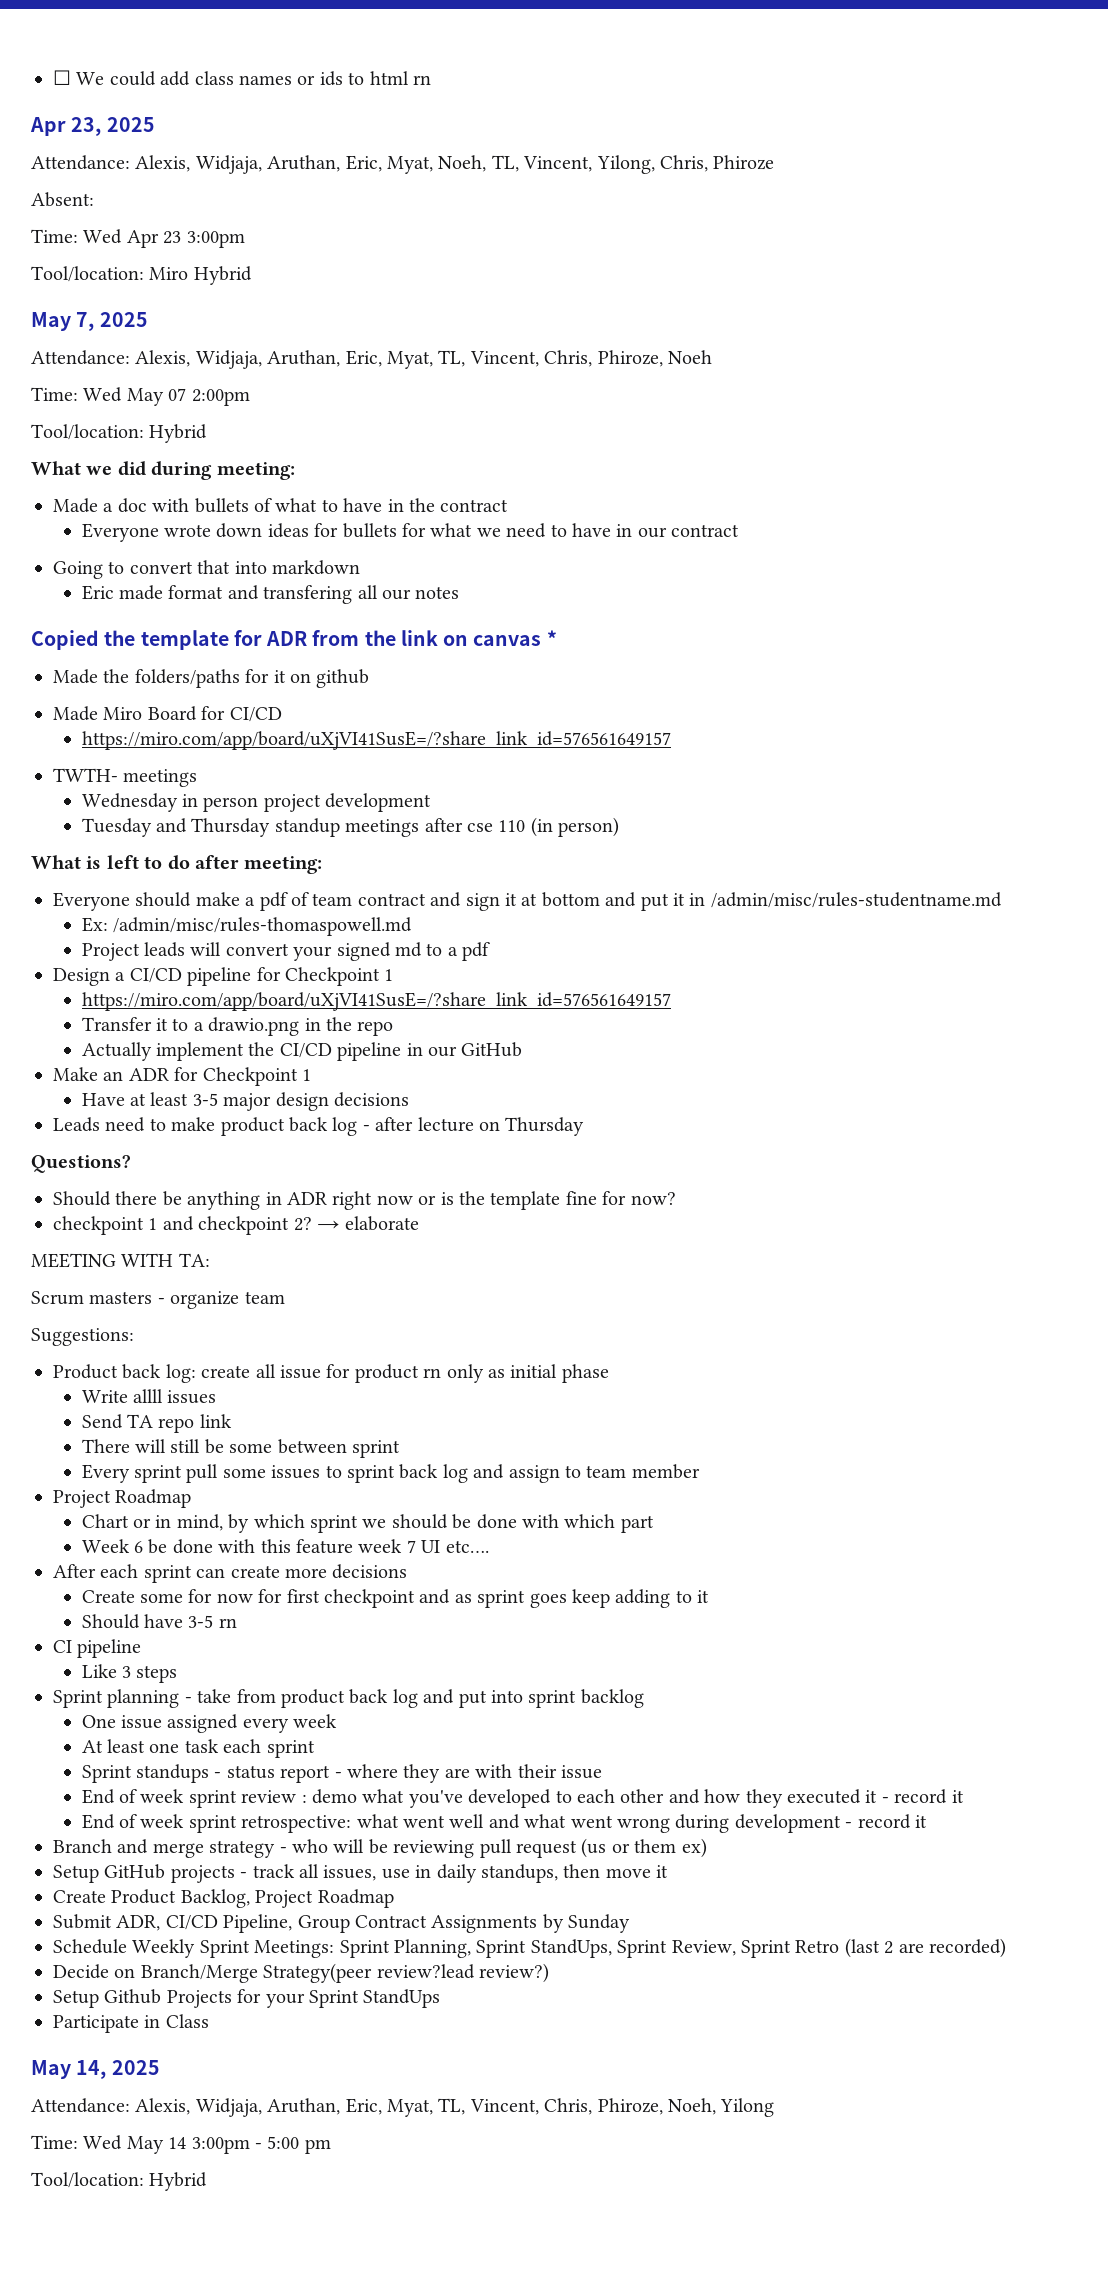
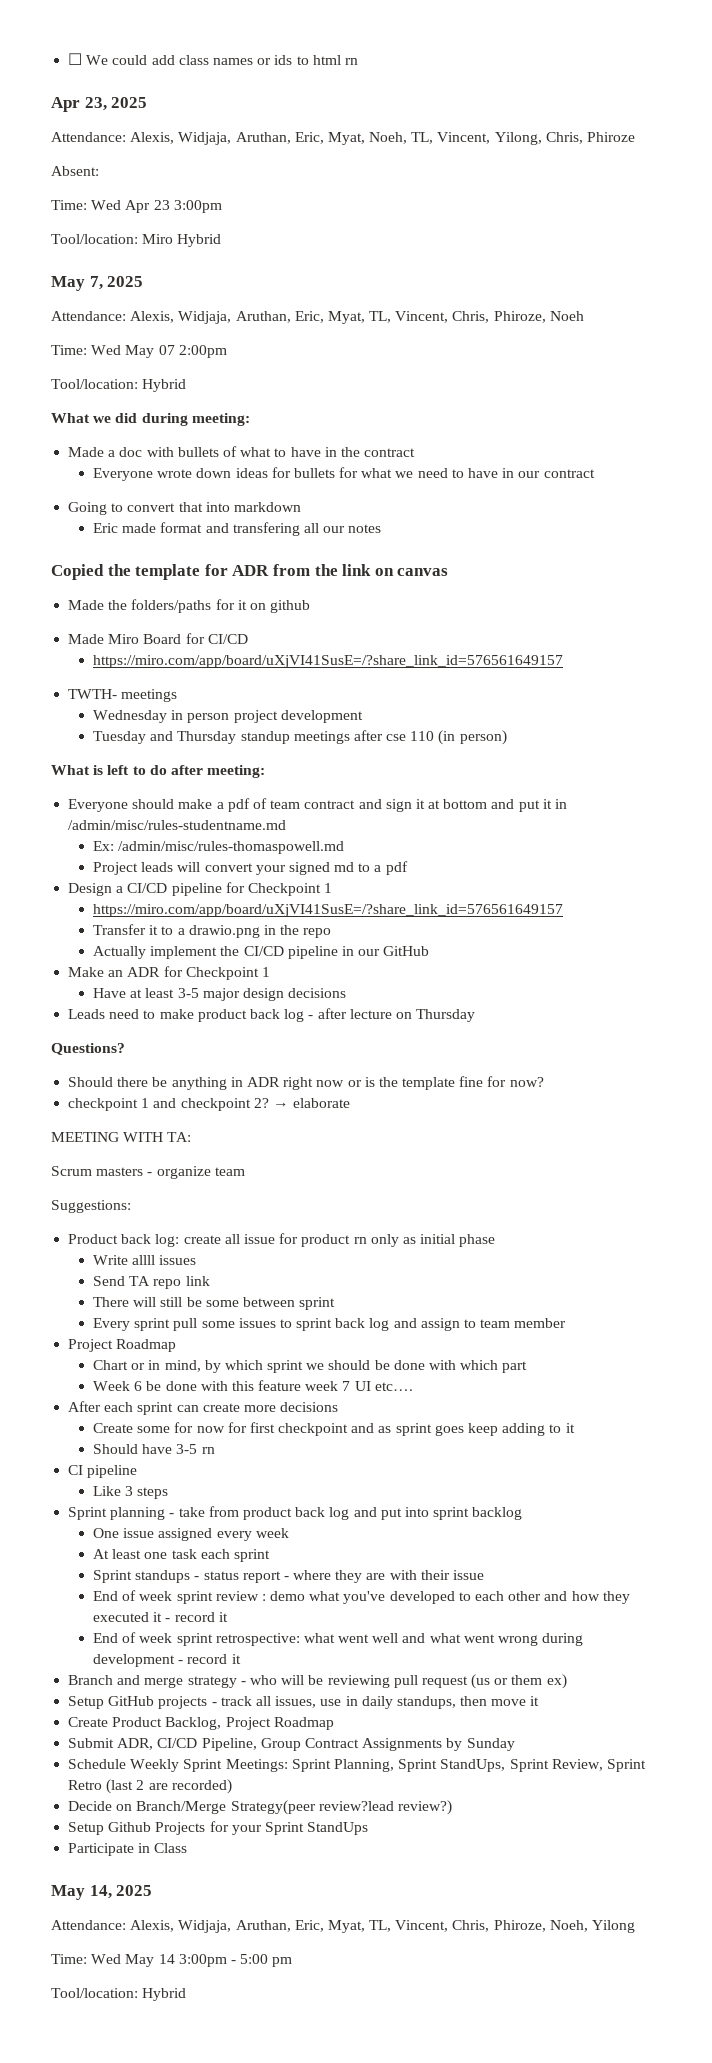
[546,630,557,646] * -> (449, 572) none

